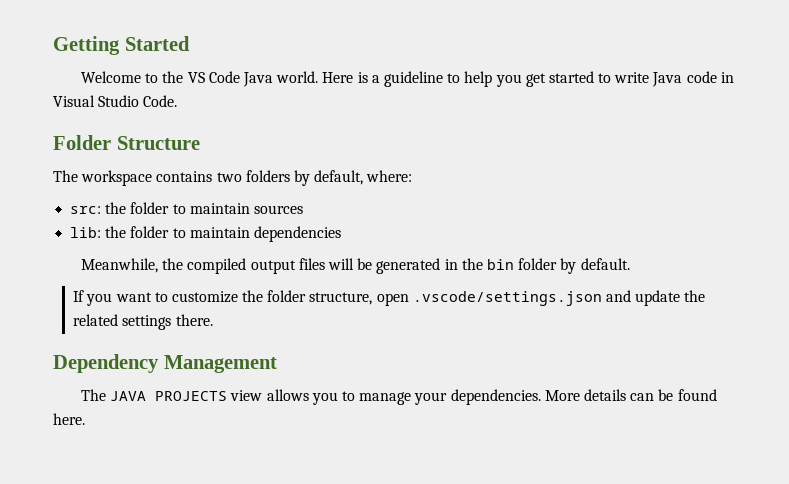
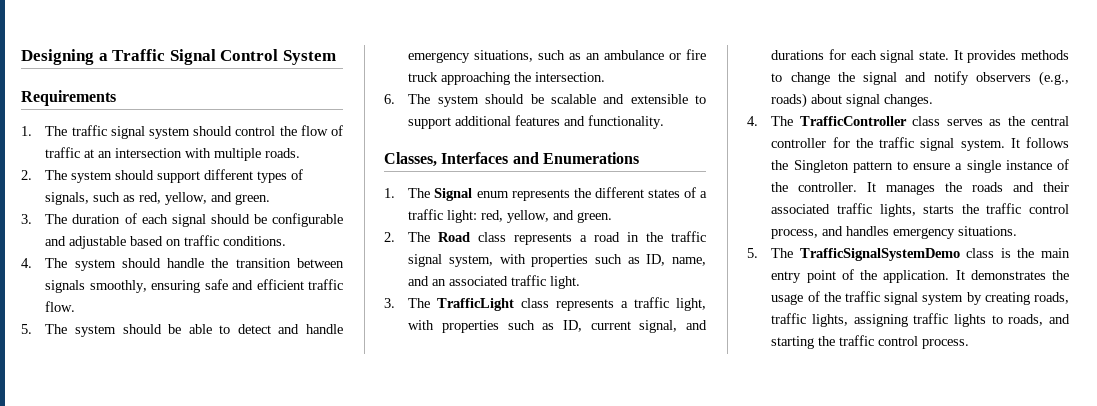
[53,36,190,55] [81,71,734,87] [53,95,178,107] [53,135,200,150] [53,170,413,186] [70,202,303,214] [70,226,341,242] [81,258,630,274] [73,290,706,306] [73,314,213,330] [53,354,277,373] [81,389,717,405] [53,413,85,425] Getting Started // Welcome to the VS Code Java world. Here is a guideline to help you get started to write Java code in Visual Studio Code. // Folder Structure // The workspace contains two folders by default, where: // src: the folder to maintain sources // lib: the folder to maintain dependencies // Meanwhile, the compiled output files will be generated in the bin folder by default. // If you want to customize the folder structure, open .vscode/settings.json and update the related settings there. // Dependency Management // The JAVA PROJECTS view allows you to manage your dependencies. More details can be found here. -> [21,49,336,65] [21,90,116,106] [21,125,344,139] [45,147,301,161] [21,169,304,183] [45,192,271,205] [21,213,343,227] [45,235,287,249] [21,258,344,271] [45,279,343,293] [45,301,76,312] [21,324,344,337] [408,49,706,63] [408,72,606,85] [384,94,706,107] [408,115,665,129] [384,152,639,167] [384,187,707,201] [408,209,613,223] [384,231,706,245] [408,254,706,267] [408,275,581,289] [384,297,706,311] [408,320,707,333] [771,49,1069,63] [771,71,1069,86] [771,93,934,108] [747,116,1069,126] [771,137,1069,151] [771,159,1069,173] [771,182,1069,195] [771,203,1069,217] [771,226,1018,239] [747,248,1070,261] [771,269,1069,283] [771,291,1069,305] [771,313,1070,327] [771,335,970,349] Designing a Traffic Signal Control System // Requirements // 1. The traffic signal system should control the flow of traffic at an intersection with multiple roads. // 2. The system should support different types of signals, such as red, yellow, and green. // 3. The duration of each signal should be configurable and adjustable based on traffic conditions. // 4. The system should handle the transition between signals smoothly, ensuring safe and efficient traffic flow. // 5. The system should be able to detect and handle emergency situations, such as an ambulance or fire truck approaching the intersection. // 6. The system should be scalable and extensible to support additional features and functionality. // Classes, Interfaces and Enumerations // 1. The Signal enum represents the different states of a traffic light: red, yellow, and green. // 2. The Road class represents a road in the traffic signal system, with properties such as ID, name, and an associated traffic light. // 3. The TrafficLight class represents a traffic light, with properties such as ID, current signal, and durations for each signal state. It provides methods to change the signal and notify observers (e.g., roads) about signal changes. // 4. The TrafficController class serves as the central controller for the traffic signal system. It follows the Singleton pattern to ensure a single instance of the controller. It manages the roads and their associated traffic lights, starts the traffic control process, and handles emergency situations. // 5. The TrafficSignalSystemDemo class is the main entry point of the application. It demonstrates the usage of the traffic signal system by creating roads, traffic lights, assigning traffic lights to roads, and starting the traffic control process.

